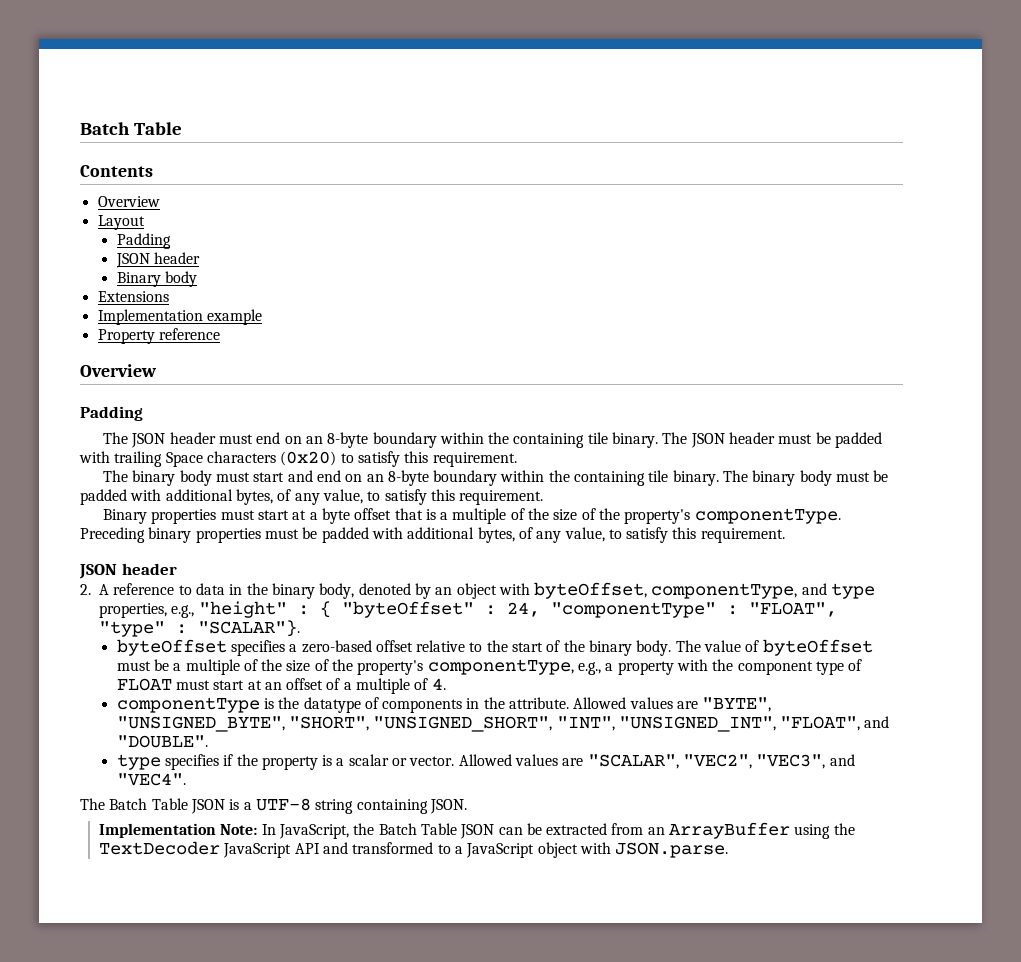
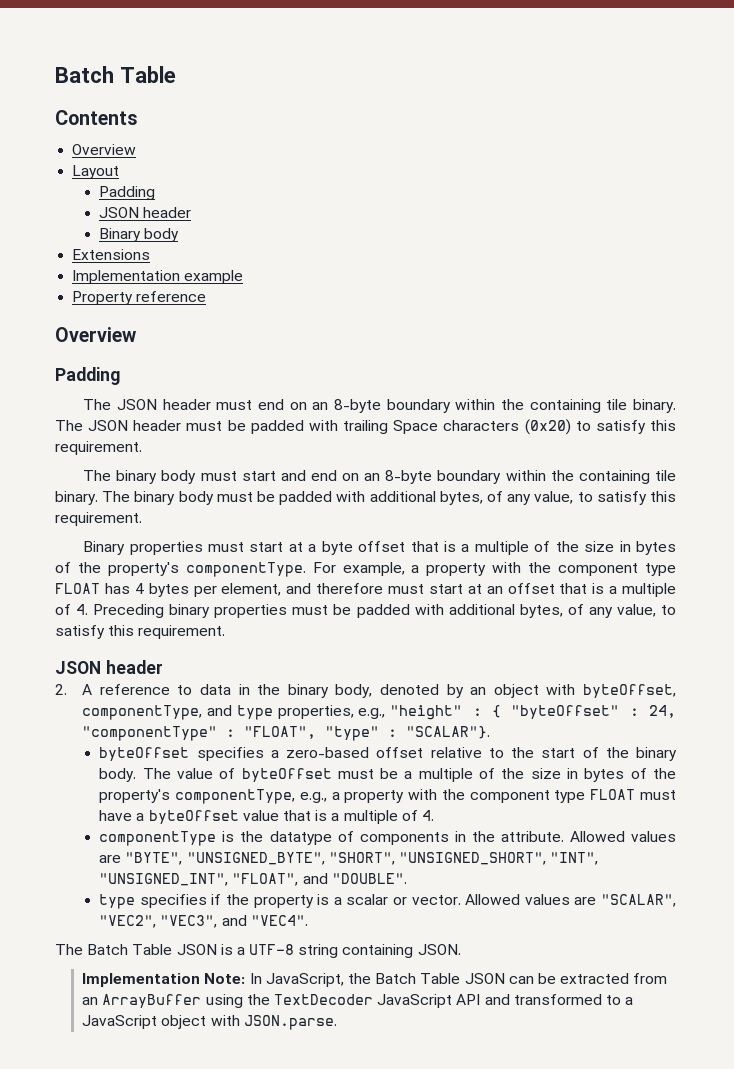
(578, 515) none -> [619,541,676,555] in bytes
(841, 516) none -> [312,562,677,576] [55,583,676,597] [55,604,89,615] For example, a property with the component type FLOAT has 4 bytes per element, and therefore must start at an offset that is a multiple of 4.
(311, 666) none -> [567,768,625,782] in bytes
[848,659,863,671] of -> (586, 796) none
[213,678,341,690] start at an offset of -> [99,810,328,824] have a byteOffset value that is

